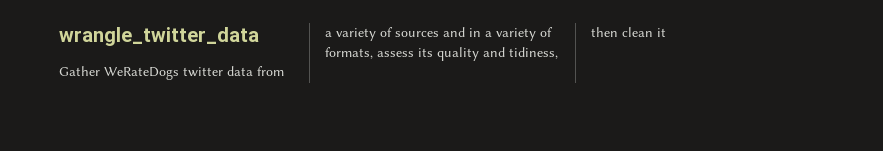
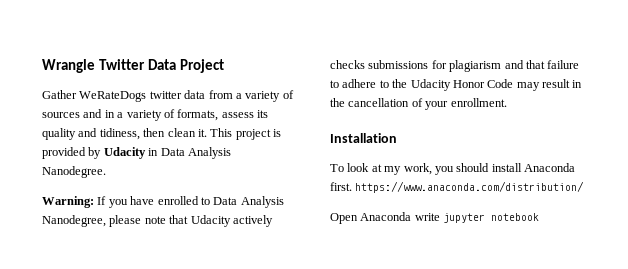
[59,27,259,46] wrangle_twitter_data -> [42,59,224,73] Wrangle Twitter Data Project
[657,28,666,37] it -> [197,128,281,140] [42,147,231,159] [42,166,106,178] [42,196,284,208] [42,215,273,227] [330,60,580,72] [330,79,583,91] [330,98,507,110] [330,133,397,143] [330,163,575,175] [330,181,585,193] [330,212,540,224] it. This project is provided by Udacity in Data Analysis Nanodegree. // Warning: If you have enrolled to Data Analysis Nanodegree, please note that Udacity actively checks submissions for plagiarism and that failure to adhere to the Udacity Honor Code may result in the cancellation of your enrollment. // Installation // To look at my work, you should install Anaconda first. https://www.anaconda.com/distribution/ // Open Anaconda write jupyter notebook

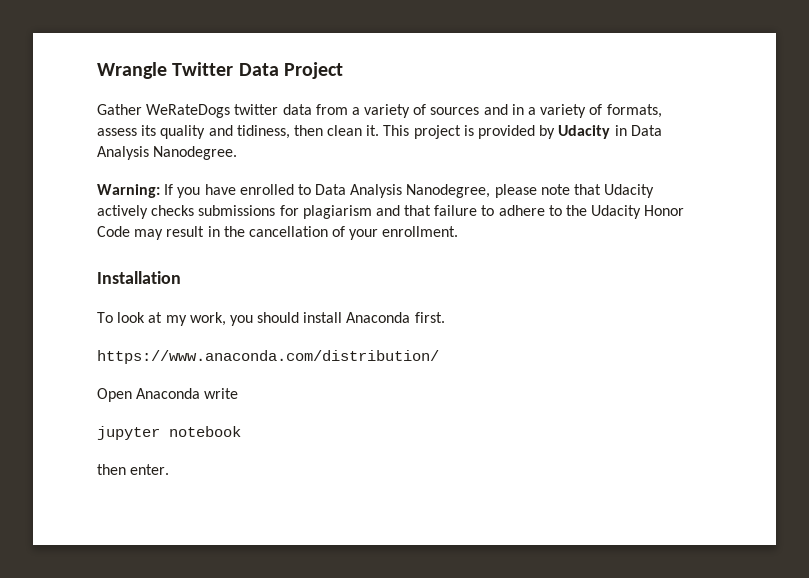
(352, 186) none -> (445, 317) //
(440, 217) none -> (239, 393) //
(540, 217) none -> [97,464,170,475] // then enter.

